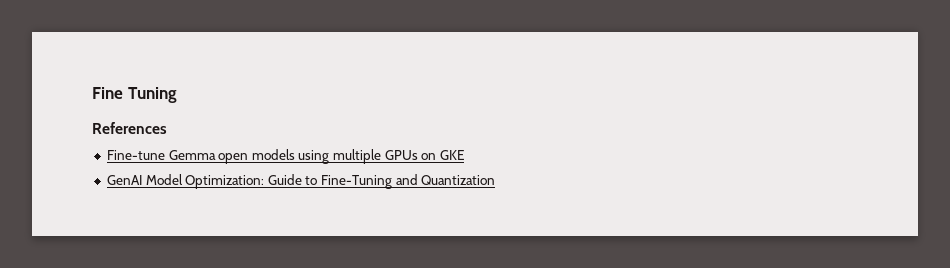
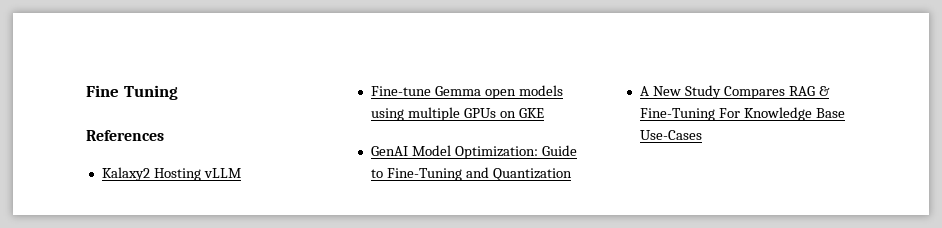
(167, 128) none -> [101,167,241,181] // Kalaxy2 Hosting vLLM
(496, 180) none -> [639,85,830,99] [639,107,845,121] [639,130,702,140] // A New Study Compares RAG & Fine-Tuning For Knowledge Base Use-Cases

